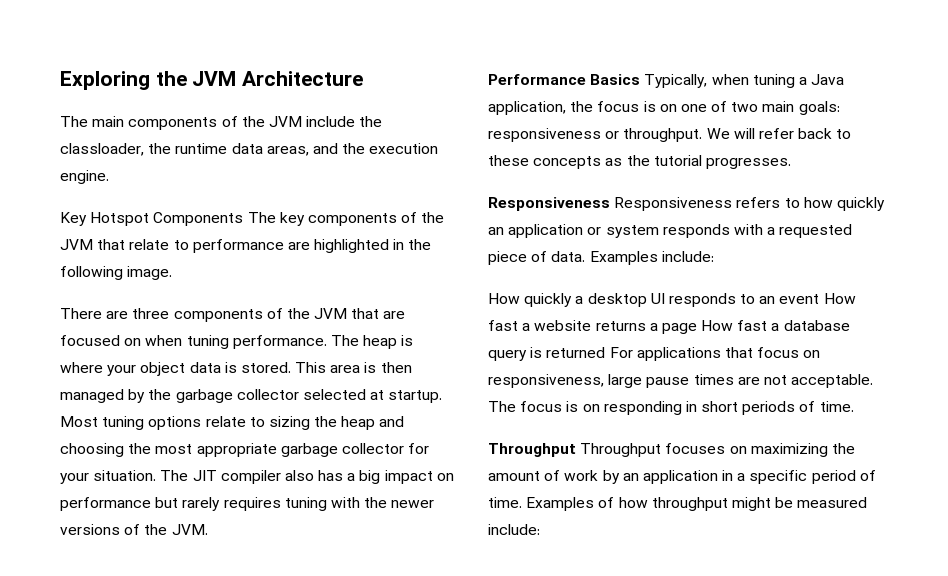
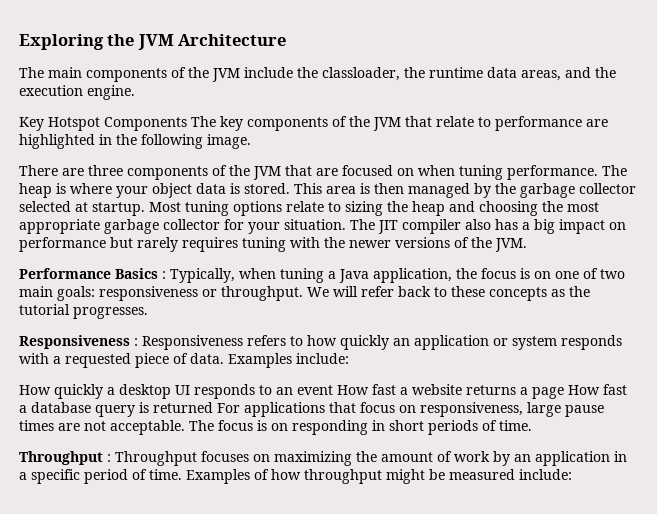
(641, 79) none -> [162,271,166,279] :
(610, 204) none -> [134,338,138,346] :
(576, 450) none -> [107,454,111,462] :

